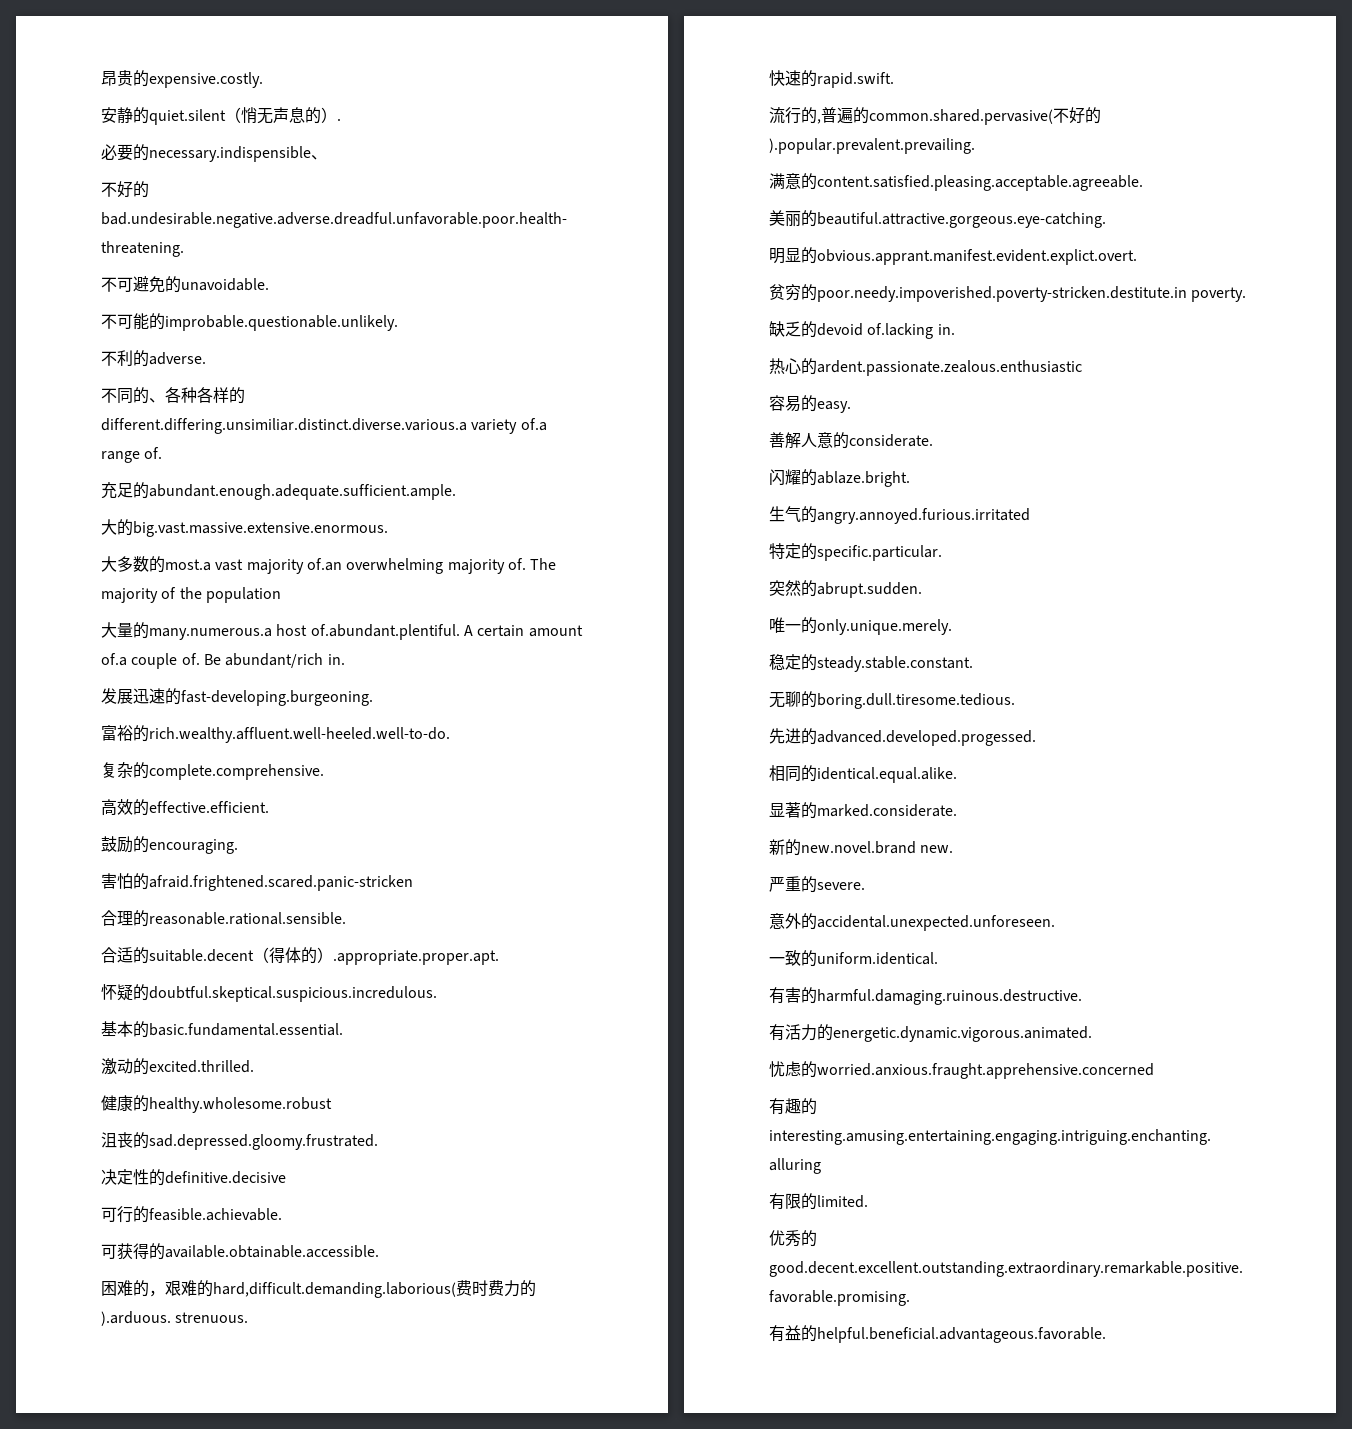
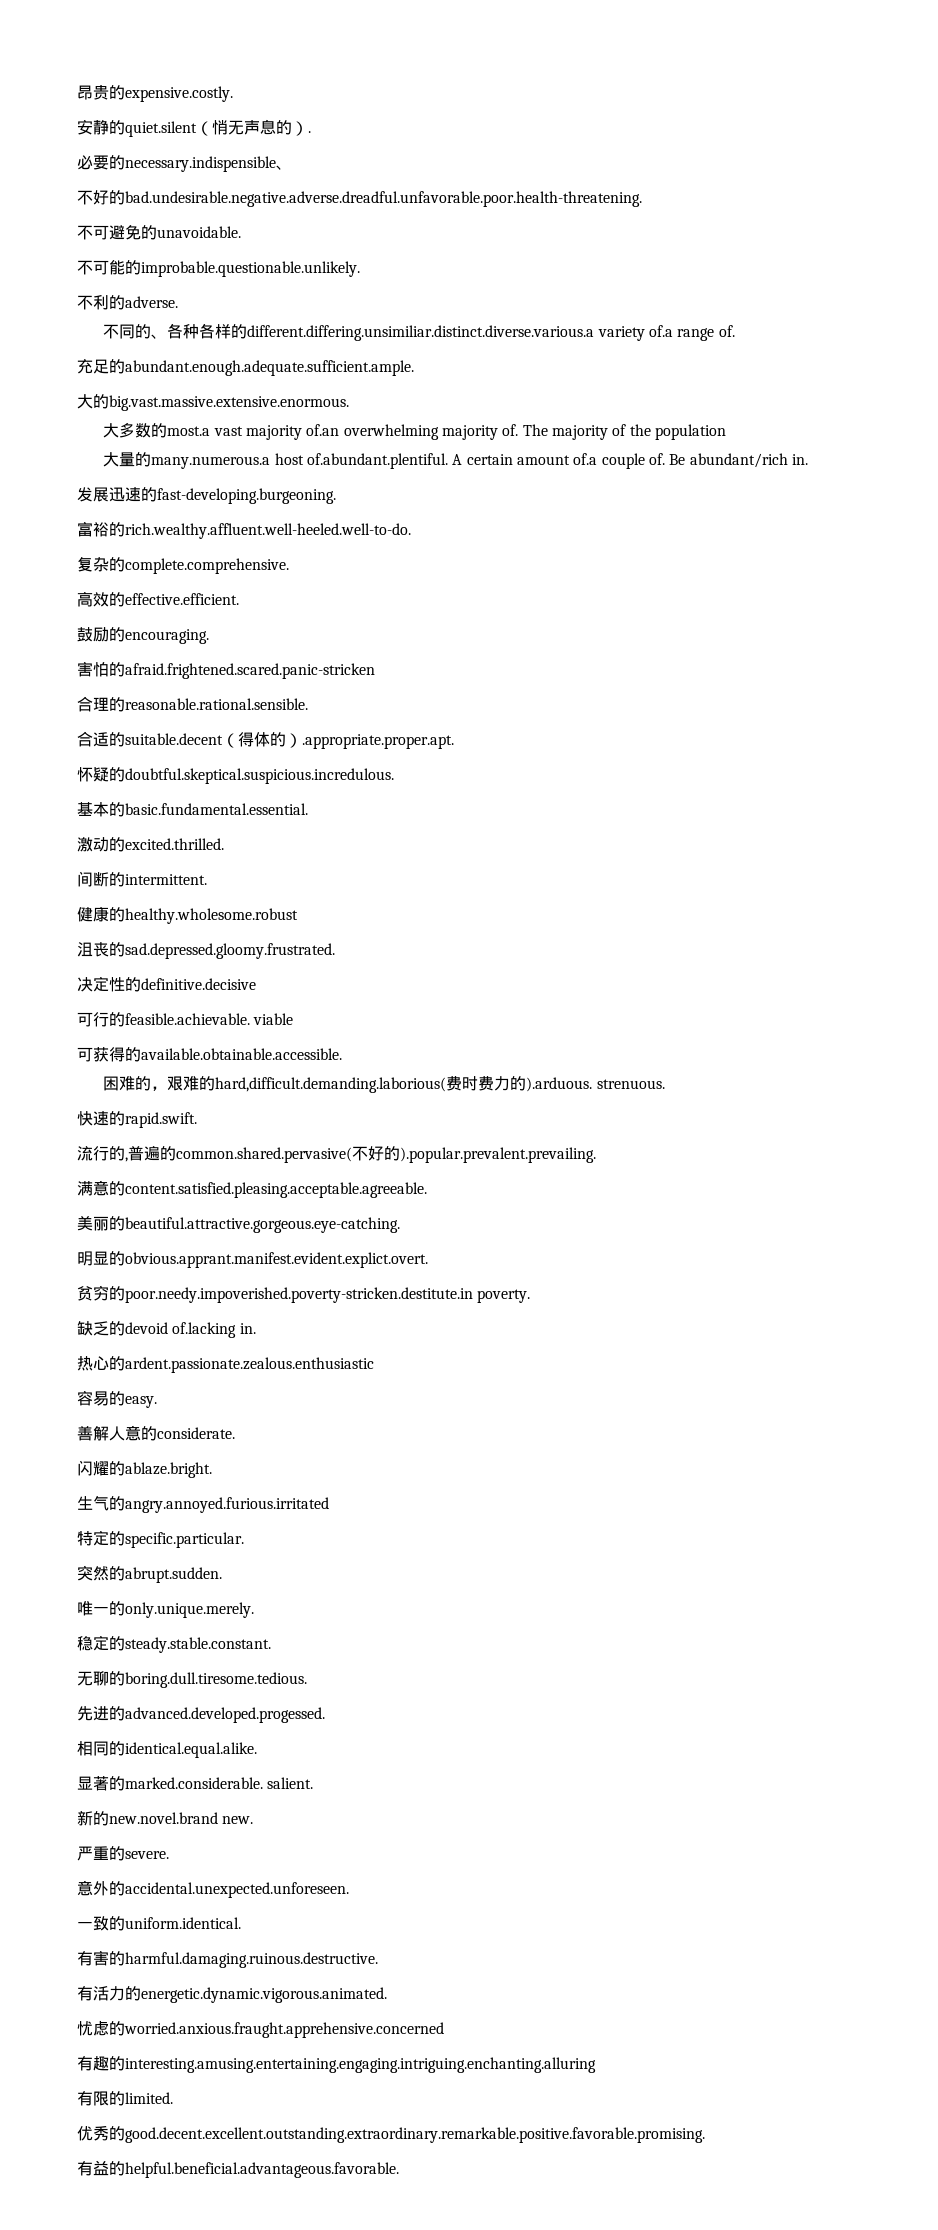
(254, 1066) none -> [77,871,207,887] // 间断的intermittent.
(282, 1214) none -> [253,1013,294,1025] viable
[817,804,957,817] marked.considerate. -> [125,1777,314,1789] marked.considerable. salient.

